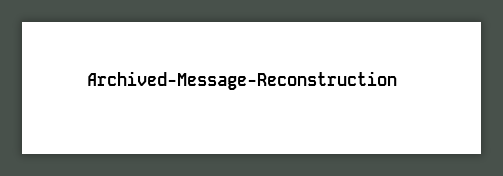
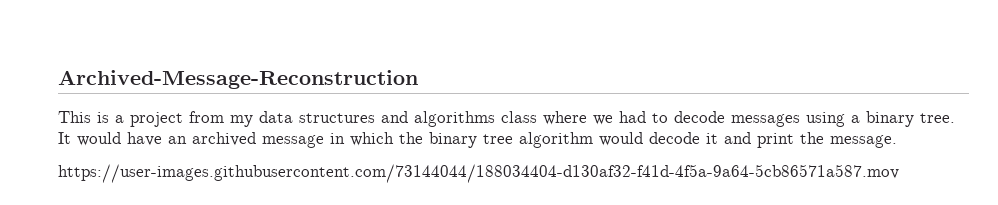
(397, 80) none -> [58,111,955,127] [58,132,897,148] [58,164,899,183] // This is a project from my data structures and algorithms class where we had to decode messages using a binary tree. It would have an archived message in which the binary tree algorithm would decode it and print the message. // https://user-images.githubusercontent.com/73144044/188034404-d130af32-f41d-4f5a-9a64-5cb86571a587.mov

